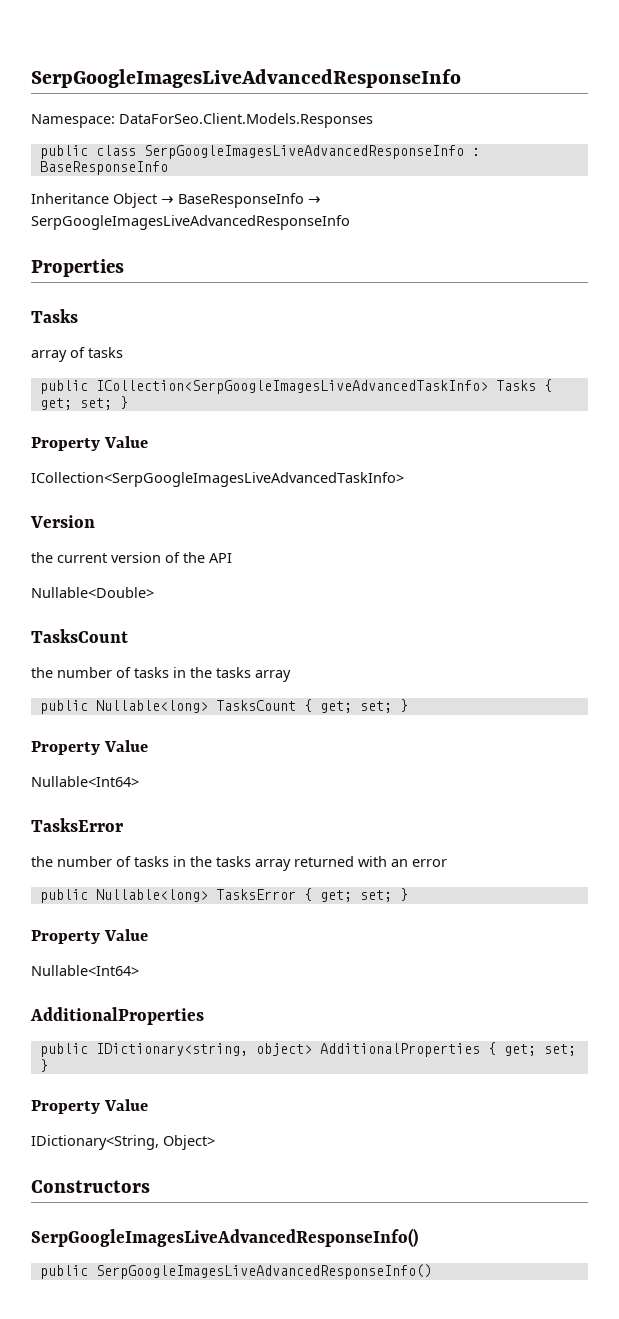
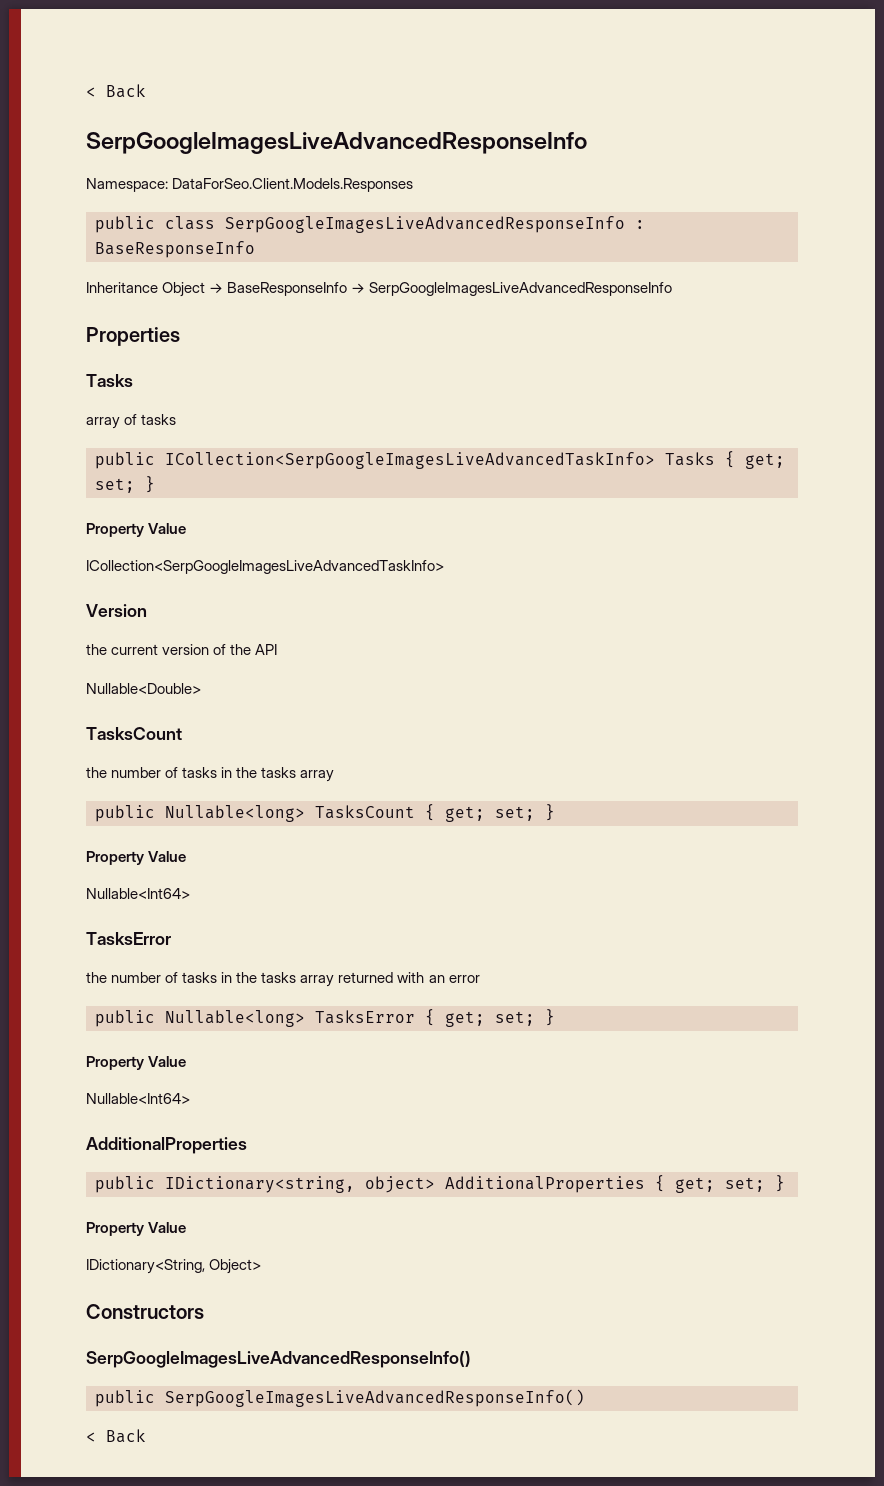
(31, 78) none -> [86,84,146,98] < Back //
(432, 1271) none -> [86,1429,146,1443] // < Back

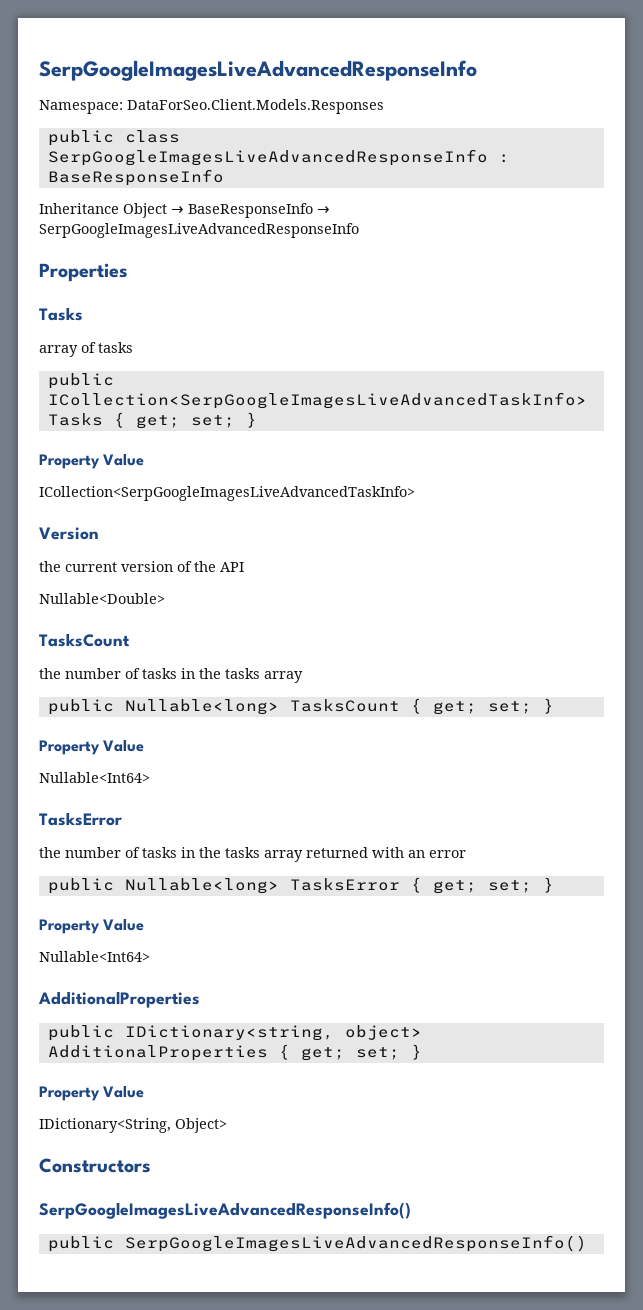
[86,84,146,98] < Back // -> (39, 70) none
[86,1429,146,1443] // < Back -> (587, 1243) none

